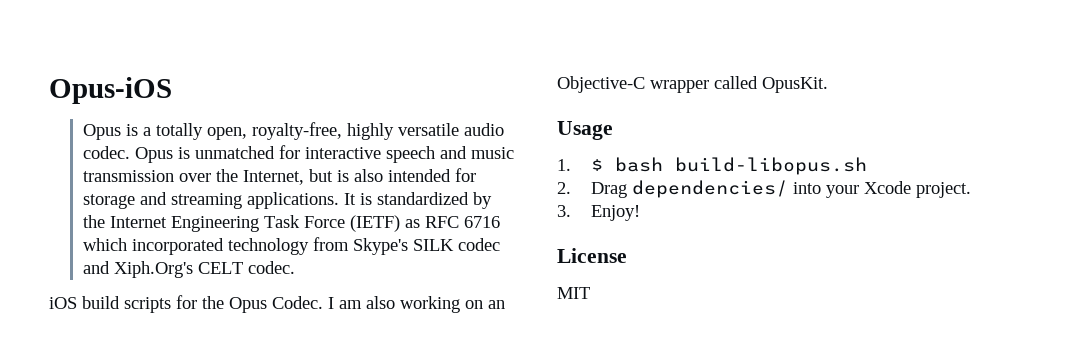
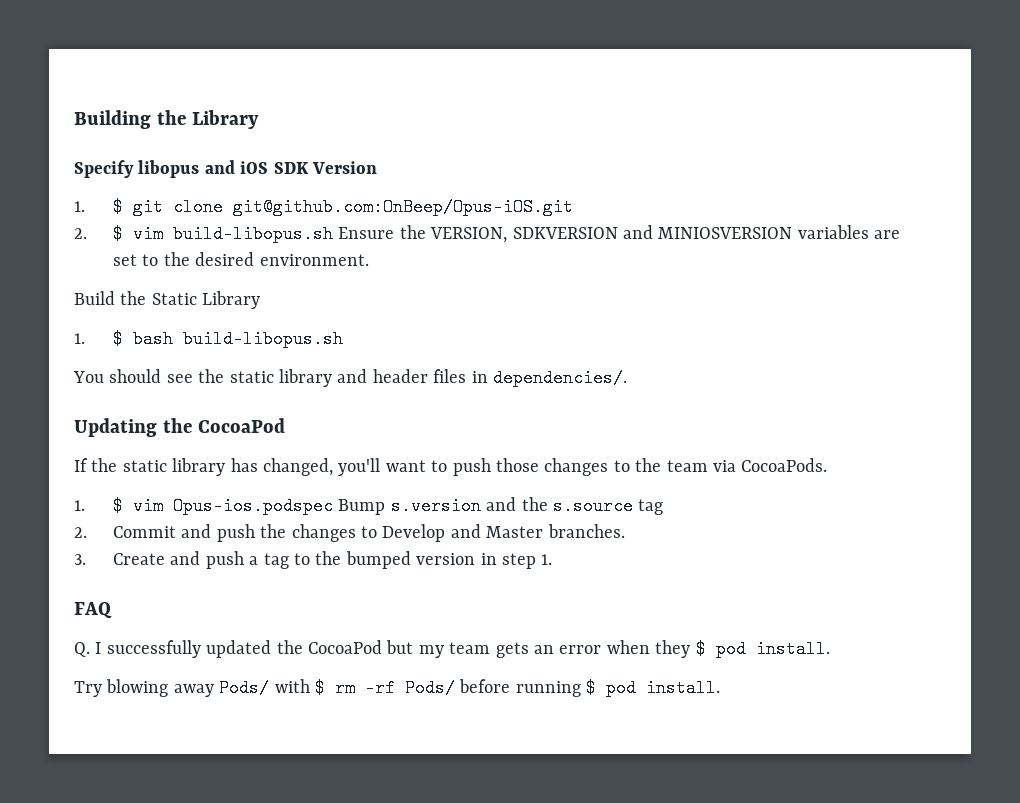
[49,77,172,104] [83,122,505,140] [83,145,515,163] [83,168,477,185] [83,192,493,209] [83,215,501,232] [83,237,501,255] [83,261,296,278] [49,295,505,313] [557,76,828,93] [557,121,613,140] [557,157,868,175] [557,180,972,198] [557,205,641,221] [557,248,627,263] [557,287,590,299] Opus-iOS // Opus is a totally open, royalty-free, highly versatile audio codec. Opus is unmatched for interactive speech and music transmission over the Internet, but is also intended for storage and streaming applications. It is standardized by the Internet Engineering Task Force (IETF) as RFC 6716 which incorporated technology from Skype's SILK codec and Xiph.Org's CELT codec. // iOS build scripts for the Opus Codec. I am also working on an Objective-C wrapper called OpusKit. // Usage // 1. $ bash build-libopus.sh // 2. Drag dependencies/ into your Xcode project. // 3. Enjoy! // License // MIT -> [74,110,259,129] [74,160,377,178] [74,198,574,216] [74,225,901,243] [113,252,369,266] [74,291,261,309] [74,330,344,348] [73,369,627,387] [74,418,285,437] [74,458,828,476] [74,497,664,515] [74,524,625,542] [74,551,553,569] [74,602,112,619] [74,640,830,658] [74,679,721,697] Building the Library // Specify libopus and iOS SDK Version // 1. $ git clone git@github.com:OnBeep/Opus-iOS.git // 2. $ vim build-libopus.sh Ensure the VERSION, SDKVERSION and MINIOSVERSION variables are set to the desired environment. // Build the Static Library // 1. $ bash build-libopus.sh // You should see the static library and header files in dependencies/. // Updating the CocoaPod // If the static library has changed, you'll want to push those changes to the team via CocoaPods. // 1. $ vim Opus-ios.podspec Bump s.version and the s.source tag // 2. Commit and push the changes to Develop and Master branches. // 3. Create and push a tag to the bumped version in step 1. // FAQ // Q. I successfully updated the CocoaPod but my team gets an error when they $ pod install. // Try blowing away Pods/ with $ rm -rf Pods/ before running $ pod install.

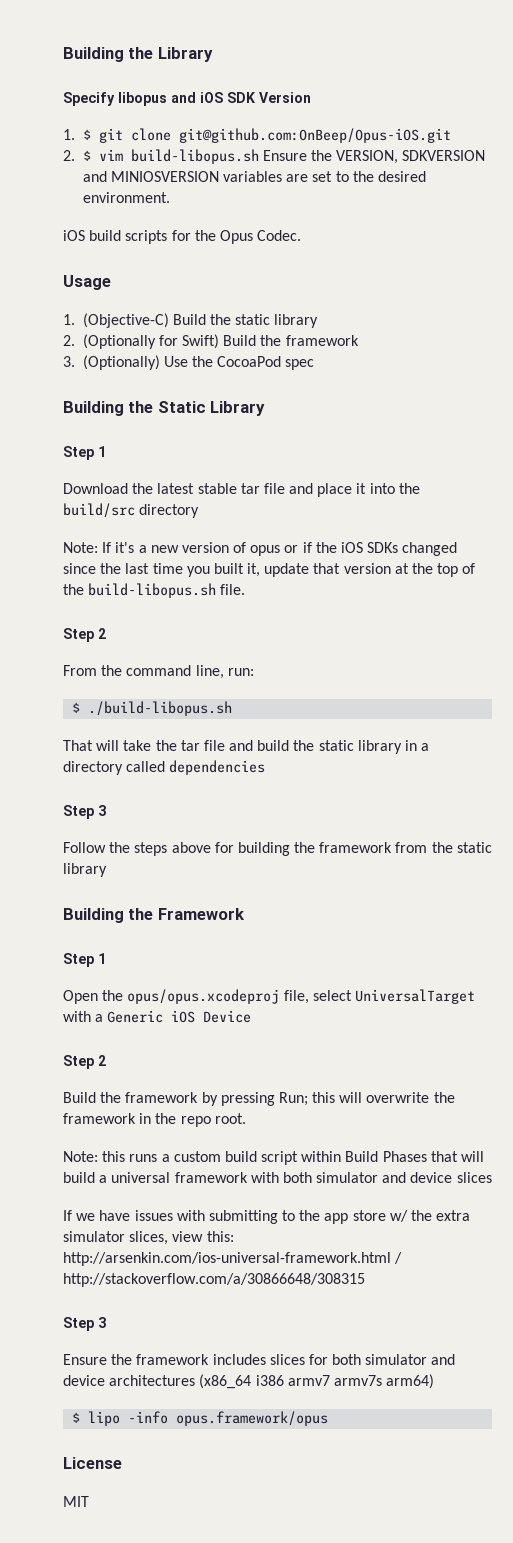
[74,291,261,309] [74,330,344,348] [73,369,627,387] [74,418,285,437] [74,458,828,476] [74,497,664,515] [74,524,625,542] [74,551,553,569] [74,602,112,619] [74,640,830,658] [74,679,721,697] Build the Static Library // 1. $ bash build-libopus.sh // You should see the static library and header files in dependencies/. // Updating the CocoaPod // If the static library has changed, you'll want to push those changes to the team via CocoaPods. // 1. $ vim Opus-ios.podspec Bump s.version and the s.source tag // 2. Commit and push the changes to Develop and Master branches. // 3. Create and push a tag to the bumped version in step 1. // FAQ // Q. I successfully updated the CocoaPod but my team gets an error when they $ pod install. // Try blowing away Pods/ with $ rm -rf Pods/ before running $ pod install. -> [63,230,302,244] [63,275,111,290] [63,313,319,328] [63,334,359,349] [63,355,315,370] [63,401,266,416] [63,446,106,460] [63,483,420,497] [63,503,200,518] [63,542,458,556] [63,563,476,577] [63,583,246,598] [63,628,106,642] [63,665,254,679] [72,701,233,716] [63,740,430,754] [63,760,266,775] [63,805,106,819] [63,842,492,856] [63,863,107,877] [63,908,245,923] [63,953,106,967] [63,989,475,1004] [63,1010,252,1023] [63,1055,106,1069] [63,1092,455,1106] [63,1113,246,1127] [63,1151,485,1165] [63,1172,492,1183] [63,1210,471,1224] [63,1231,234,1245] [63,1252,403,1266] [63,1273,365,1287] [63,1317,106,1331] [63,1354,456,1365] [63,1374,435,1389] [72,1411,329,1426] [63,1457,122,1469] [63,1496,89,1507] iOS build scripts for the Opus Codec. // Usage // 1. (Objective-C) Build the static library // 2. (Optionally for Swift) Build the framework // 3. (Optionally) Use the CocoaPod spec // Building the Static Library // Step 1 // Download the latest stable tar file and place it into the build/src directory // Note: If it's a new version of opus or if the iOS SDKs changed since the last time you built it, update that version at the top of the build-libopus.sh file. // Step 2 // From the command line, run: // $ ./build-libopus.sh // That will take the tar file and build the static library in a directory called dependencies // Step 3 // Follow the steps above for building the framework from the static library // Building the Framework // Step 1 // Open the opus/opus.xcodeproj file, select UniversalTarget with a Generic iOS Device // Step 2 // Build the framework by pressing Run; this will overwrite the framework in the repo root. // Note: this runs a custom build script within Build Phases that will build a universal framework with both simulator and device slices // If we have issues with submitting to the app store w/ the extra simulator slices, view this: http://arsenkin.com/ios-universal-framework.html / http://stackoverflow.com/a/30866648/308315 // Step 3 // Ensure the framework includes slices for both simulator and device architectures (x86_64 i386 armv7 armv7s arm64) // $ lipo -info opus.framework/opus // License // MIT

